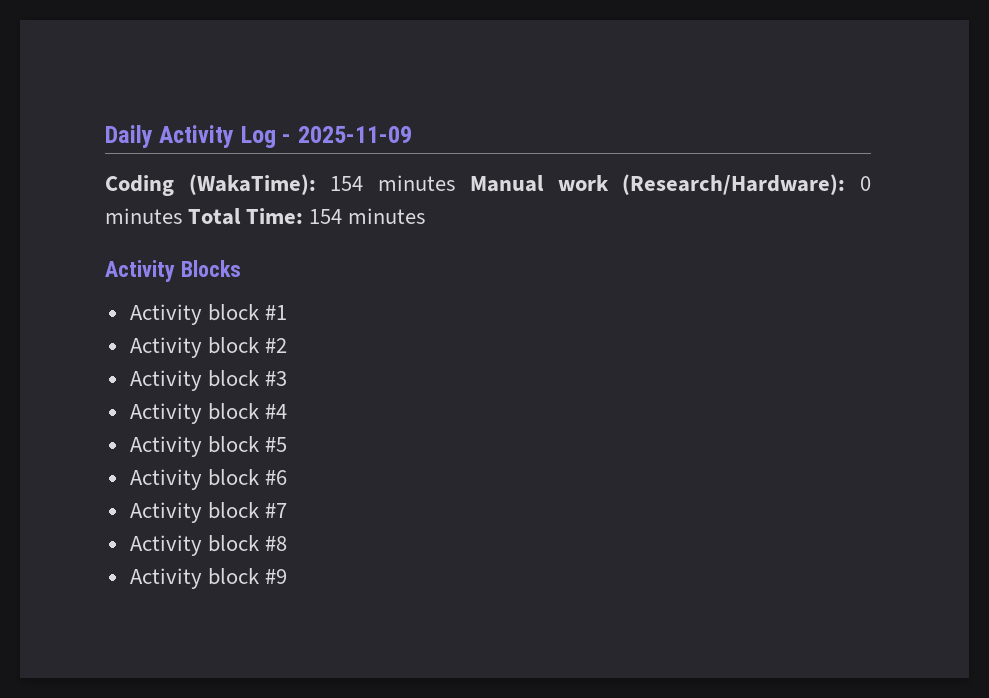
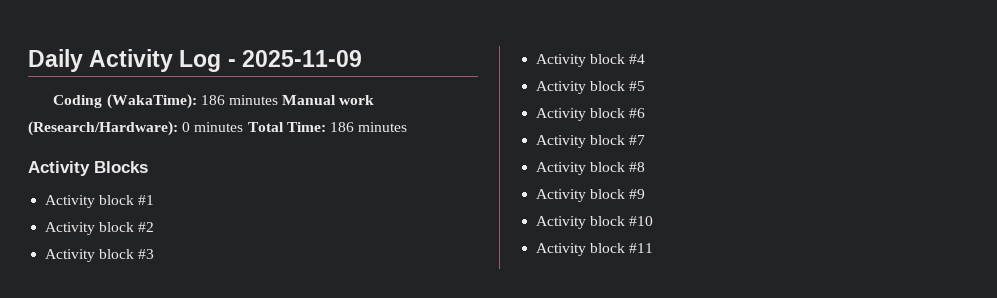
[330,176,364,191] 154 -> [200,95,225,105] 186
[309,209,343,224] 154 -> [329,122,354,132] 186
(287, 576) none -> [536,216,654,229] [536,243,654,256] // Activity block #10 // Activity block #11

